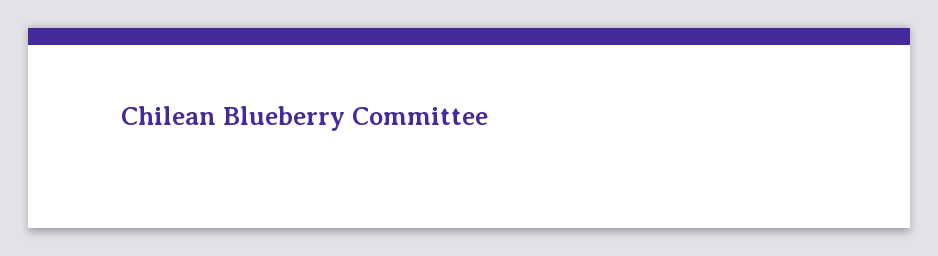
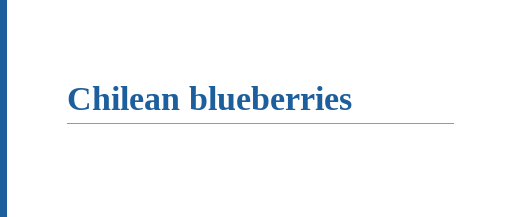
[223,106,489,131] Blueberry Committee -> [189,86,353,110] blueberries

